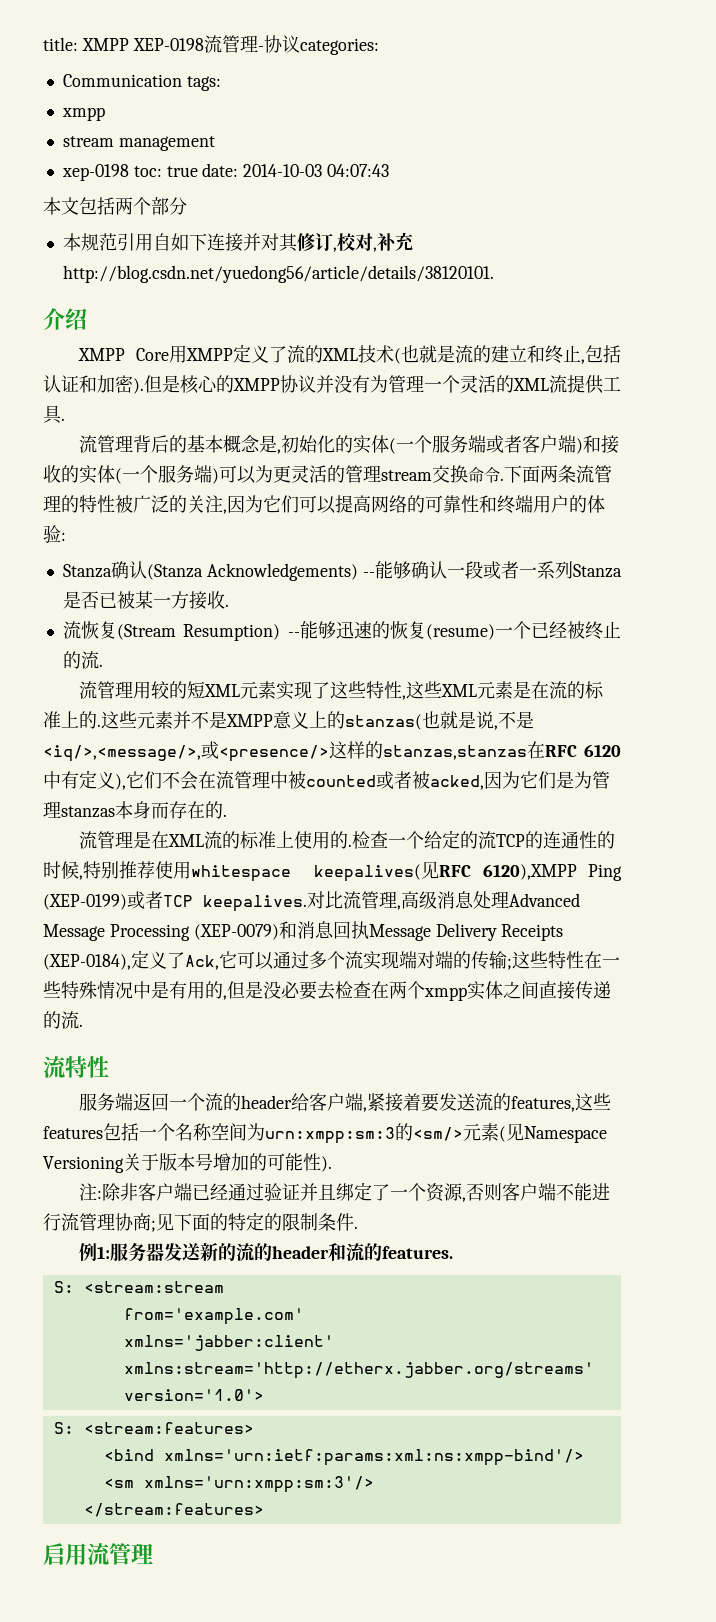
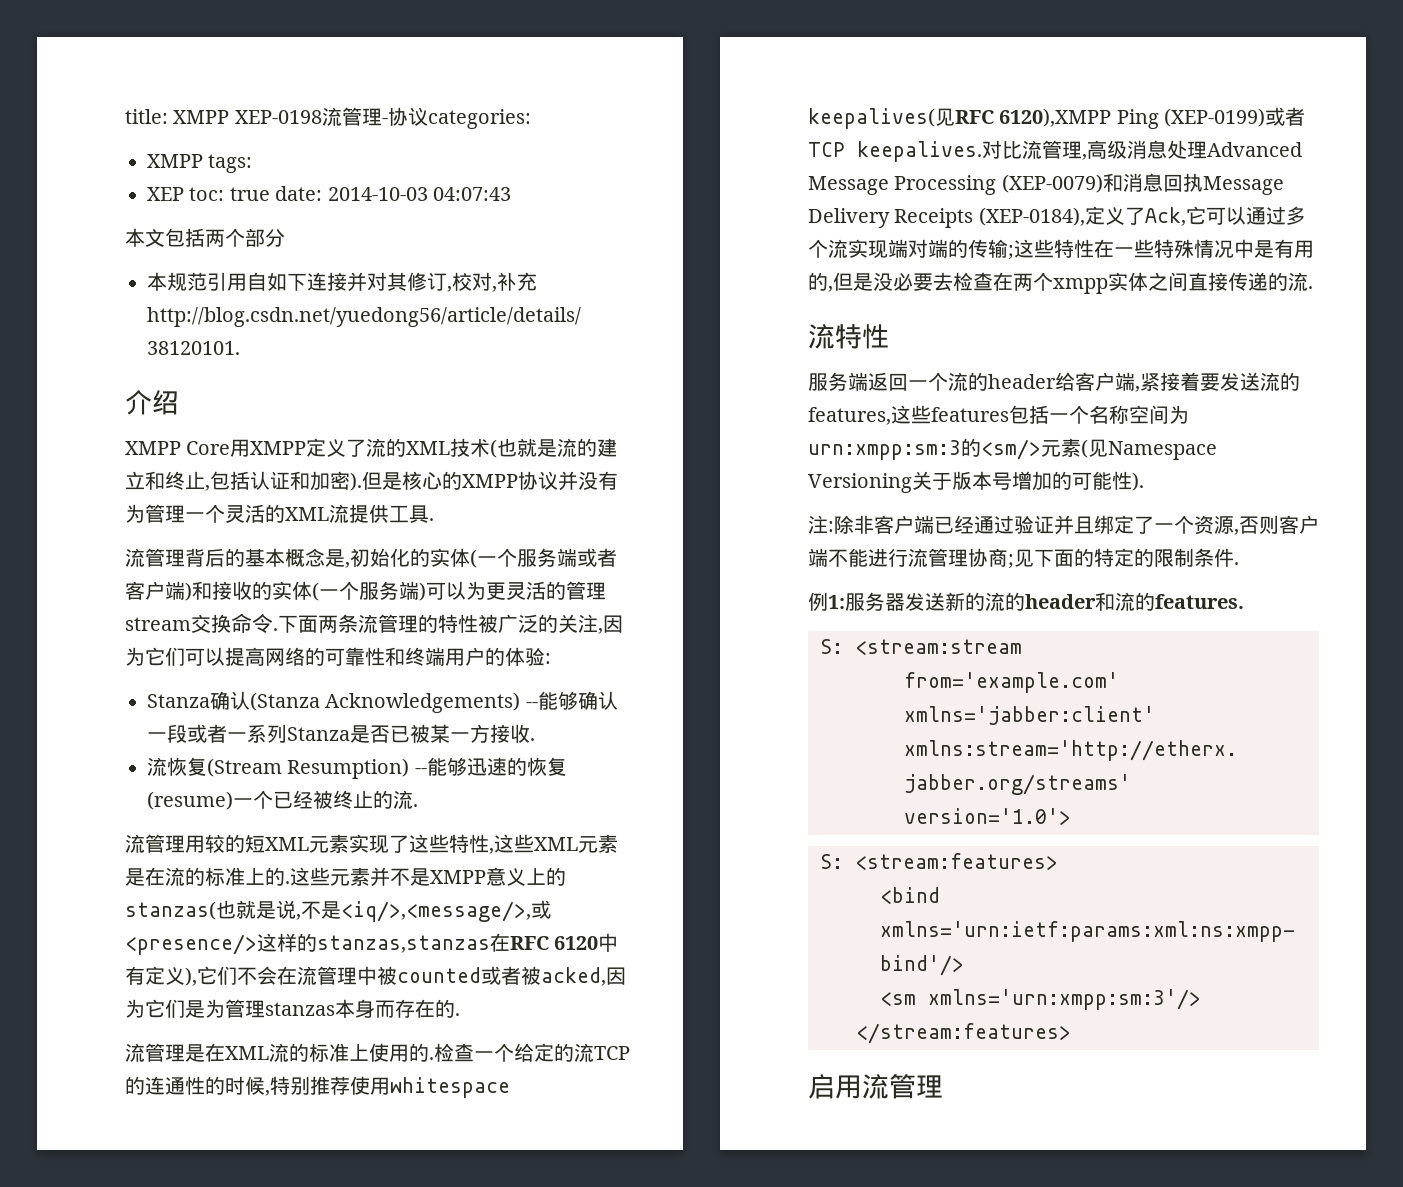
[62,74,182,87] Communication -> [147,154,203,168] XMPP
[61,107,105,121] [62,136,215,151] [61,164,129,181] xmpp // stream management // xep-0198 -> [147,187,184,201] XEP

